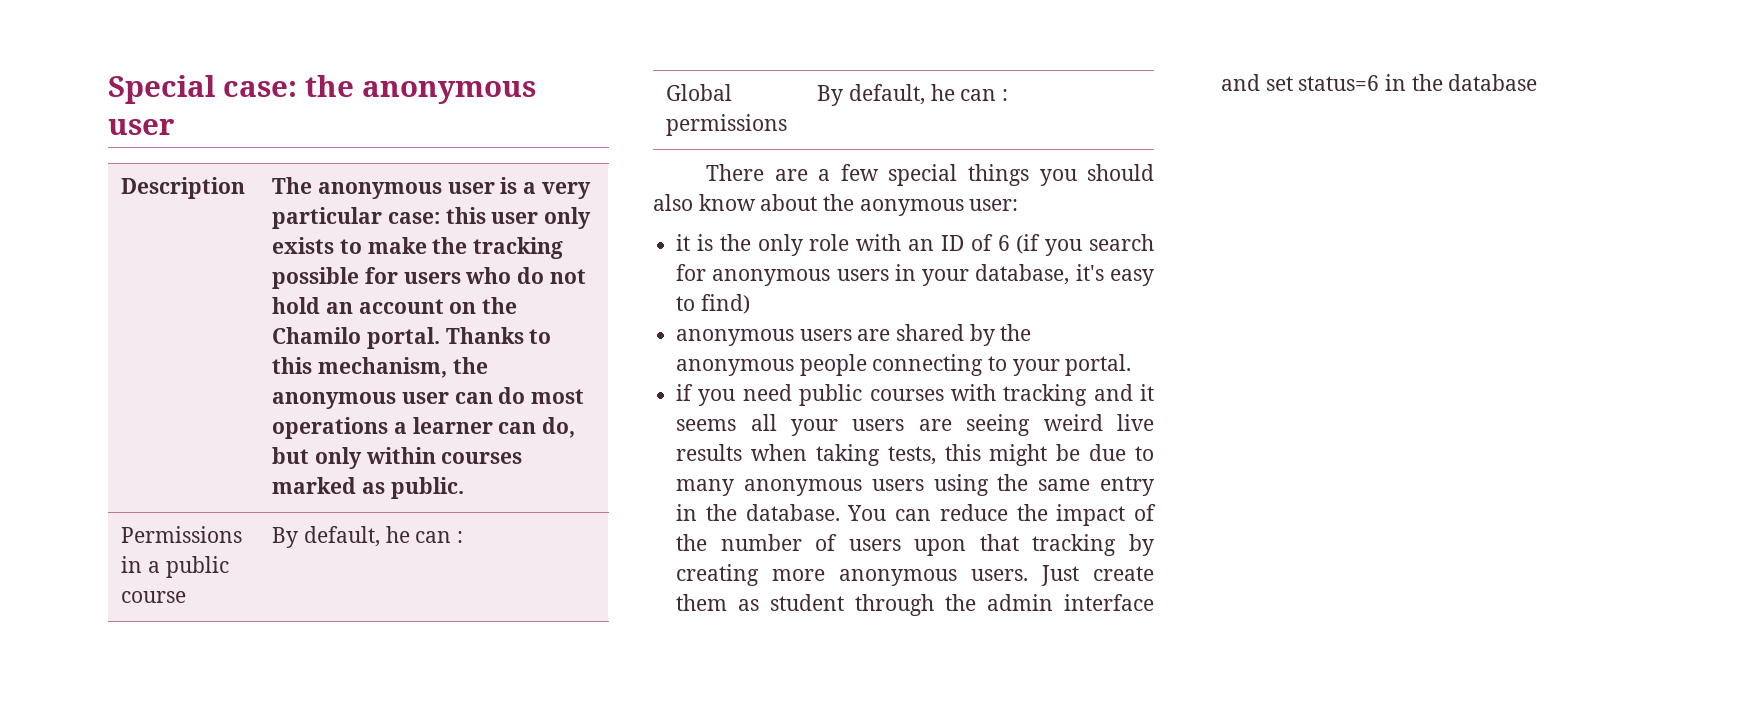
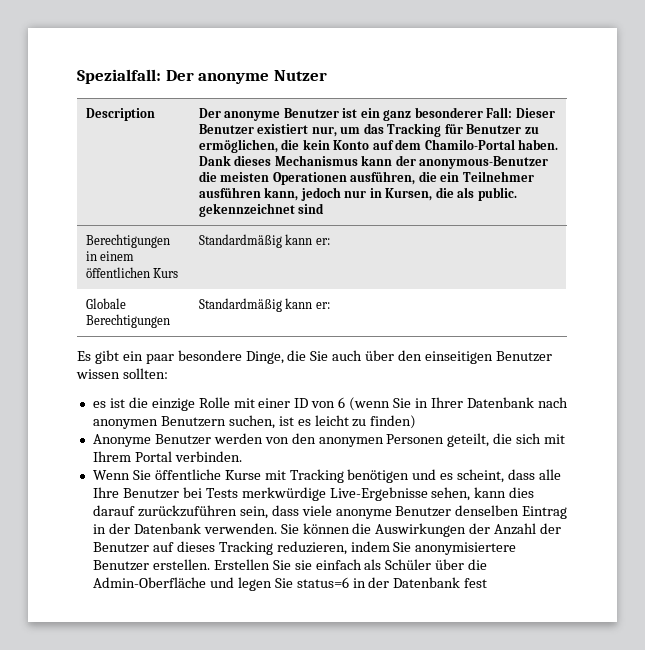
[108,75,536,104] [108,119,174,135] [121,177,246,199] [272,177,591,199] [272,207,591,229] [272,237,563,259] [272,267,586,289] [272,297,517,314] [272,327,552,349] [272,357,488,378] [272,387,584,409] [272,417,575,439] [272,447,523,469] [272,477,464,499] [121,526,243,543] [121,556,229,578] [121,591,187,603] [272,526,463,548] [666,84,733,101] [666,114,788,136] [817,84,1008,106] [706,164,1154,186] [653,194,1019,216] [676,234,1154,256] [676,264,1154,286] [676,294,750,314] [676,324,1032,346] [676,354,1132,376] [676,384,1154,406] [676,414,1154,436] [676,444,1154,466] [676,474,1154,496] [676,504,1156,526] [676,534,1154,556] [676,564,1154,586] [676,594,1154,616] [1221,74,1538,91] Special case: the anonymous user // Description | The anonymous user is a very particular case: this user only exists to make the tracking possible for users who do not hold an account on the Chamilo portal. Thanks to this mechanism, the anonymous user can do most operations a learner can do, but only within courses marked as public. // Permissions in a public course | By default, he can : // Global permissions | By default, he can : // There are a few special things you should also know about the aonymous user: // it is the only role with an ID of 6 (if you search for anonymous users in your database, it's easy to find) // anonymous users are shared by the anonymous people connecting to your portal. // if you need public courses with tracking and it seems all your users are seeing weird live results when taking tests, this might be due to many anonymous users using the same entry in the database. You can reduce the impact of the number of users upon that tracking by creating more anonymous users. Just create them as student through the admin interface and set status=6 in the database -> [77,69,327,84] [85,108,155,121] [198,107,555,121] [198,123,539,137] [198,139,559,153] [198,155,549,169] [198,171,534,185] [198,187,517,201] [198,203,325,217] [85,234,170,248] [85,251,135,261] [85,267,179,278] [198,234,330,248] [85,298,126,309] [85,314,170,328] [198,298,330,312] [77,350,552,364] [76,368,168,379] [92,397,568,411] [92,415,417,429] [92,433,566,447] [92,451,242,462] [92,469,562,483] [92,487,535,501] [92,505,568,519] [92,523,562,537] [92,541,517,555] [92,559,488,571] [92,577,488,591] Spezialfall: Der anonyme Nutzer // Description | Der anonyme Benutzer ist ein ganz besonderer Fall: Dieser Benutzer existiert nur, um das Tracking für Benutzer zu ermöglichen, die kein Konto auf dem Chamilo-Portal haben. Dank dieses Mechanismus kann der anonymous-Benutzer die meisten Operationen ausführen, die ein Teilnehmer ausführen kann, jedoch nur in Kursen, die als public. gekennzeichnet sind // Berechtigungen in einem öffentlichen Kurs | Standardmäßig kann er: // Globale Berechtigungen | Standardmäßig kann er: // Es gibt ein paar besondere Dinge, die Sie auch über den einseitigen Benutzer wissen sollten: // es ist die einzige Rolle mit einer ID von 6 (wenn Sie in Ihrer Datenbank nach anonymen Benutzern suchen, ist es leicht zu finden) // Anonyme Benutzer werden von den anonymen Personen geteilt, die sich mit Ihrem Portal verbinden. // Wenn Sie öffentliche Kurse mit Tracking benötigen und es scheint, dass alle Ihre Benutzer bei Tests merkwürdige Live-Ergebnisse sehen, kann dies darauf zurückzuführen sein, dass viele anonyme Benutzer denselben Eintrag in der Datenbank verwenden. Sie können die Auswirkungen der Anzahl der Benutzer auf dieses Tracking reduzieren, indem Sie anonymisiertere Benutzer erstellen. Erstellen Sie sie einfach als Schüler über die Admin-Oberfläche und legen Sie status=6 in der Datenbank fest

